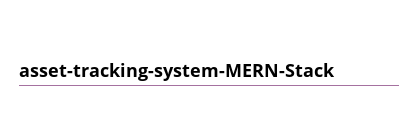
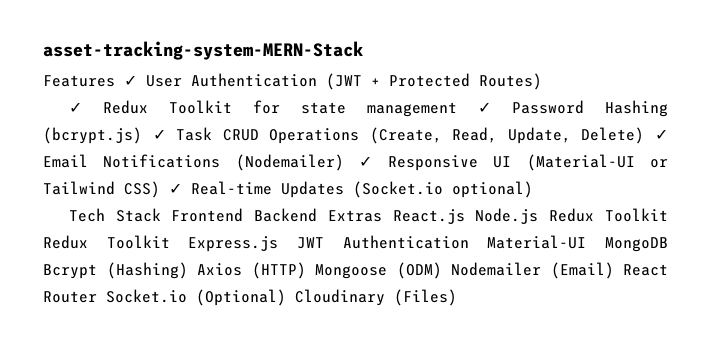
(335, 72) none -> [43,73,542,90] [68,100,668,117] [43,127,668,144] [43,154,669,171] [43,181,533,198] [68,208,668,224] [43,235,668,252] [43,262,668,279] [43,289,457,306] // Features ✓ User Authentication (JWT + Protected Routes) // ✓ Redux Toolkit for state management ✓ Password Hashing (bcrypt.js) ✓ Task CRUD Operations (Create, Read, Update, Delete) ✓ Email Notifications (Nodemailer) ✓ Responsive UI (Material-UI or Tailwind CSS) ✓ Real-time Updates (Socket.io optional) // Tech Stack Frontend Backend Extras React.js Node.js Redux Toolkit Redux Toolkit Express.js JWT Authentication Material-UI MongoDB Bcrypt (Hashing) Axios (HTTP) Mongoose (ODM) Nodemailer (Email) React Router Socket.io (Optional) Cloudinary (Files)

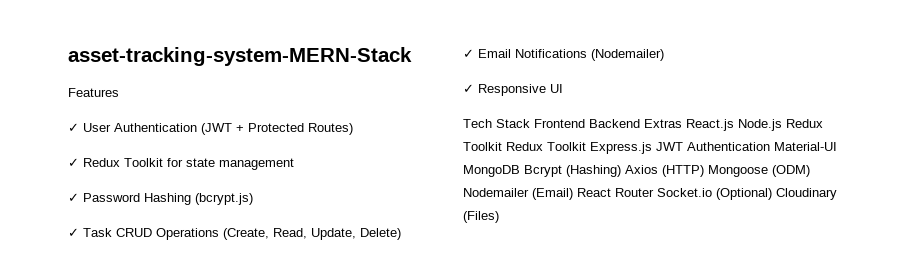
(115, 81) none -> (119, 92) //
(457, 109) none -> (294, 164) //
(142, 135) none -> (253, 199) //
(645, 135) none -> (401, 234) //
(344, 162) none -> (664, 55) //
[526,154,669,171] [43,181,533,198] (Material-UI or Tailwind CSS) ✓ Real-time Updates (Socket.io optional) -> (563, 88) none

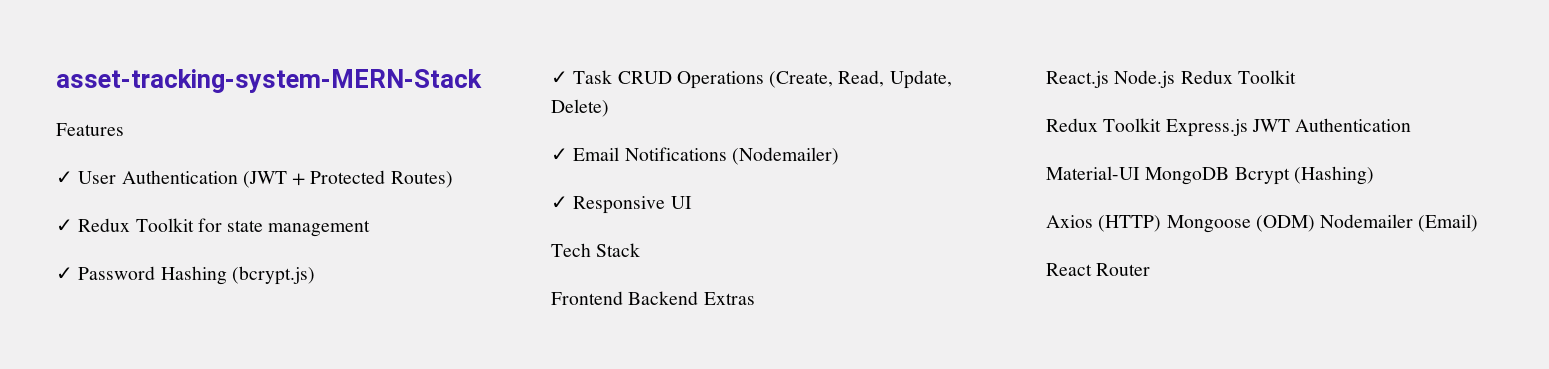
(530, 123) none -> (641, 250) //
(682, 123) none -> (755, 298) //
(502, 146) none -> (1296, 77) //
(770, 146) none -> (1412, 125) //
(621, 171) none -> (1374, 175) //
(573, 194) none -> (1479, 223) //
[657,188,837,200] [463,211,499,223] Socket.io (Optional) Cloudinary (Files) -> (1151, 269) none

